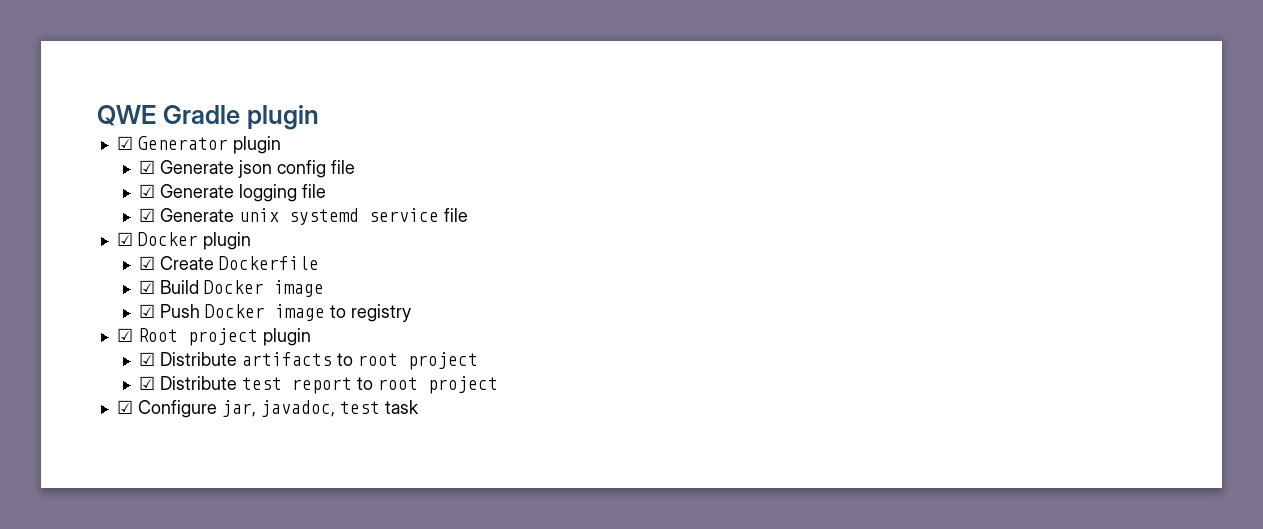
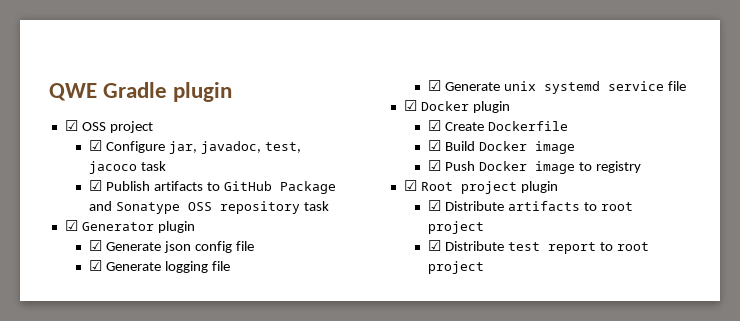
(319, 117) none -> [64,120,153,133] [89,140,302,154] [89,161,167,174] [89,180,337,194] [89,201,330,214] // ☑ OSS project // ☑ Configure jar, javadoc, test, jacoco task // ☑ Publish artifacts to GitHub Package and Sonatype OSS repository task
[116,400,419,418] // ☑ Configure jar, javadoc, test task -> (485, 267) none

